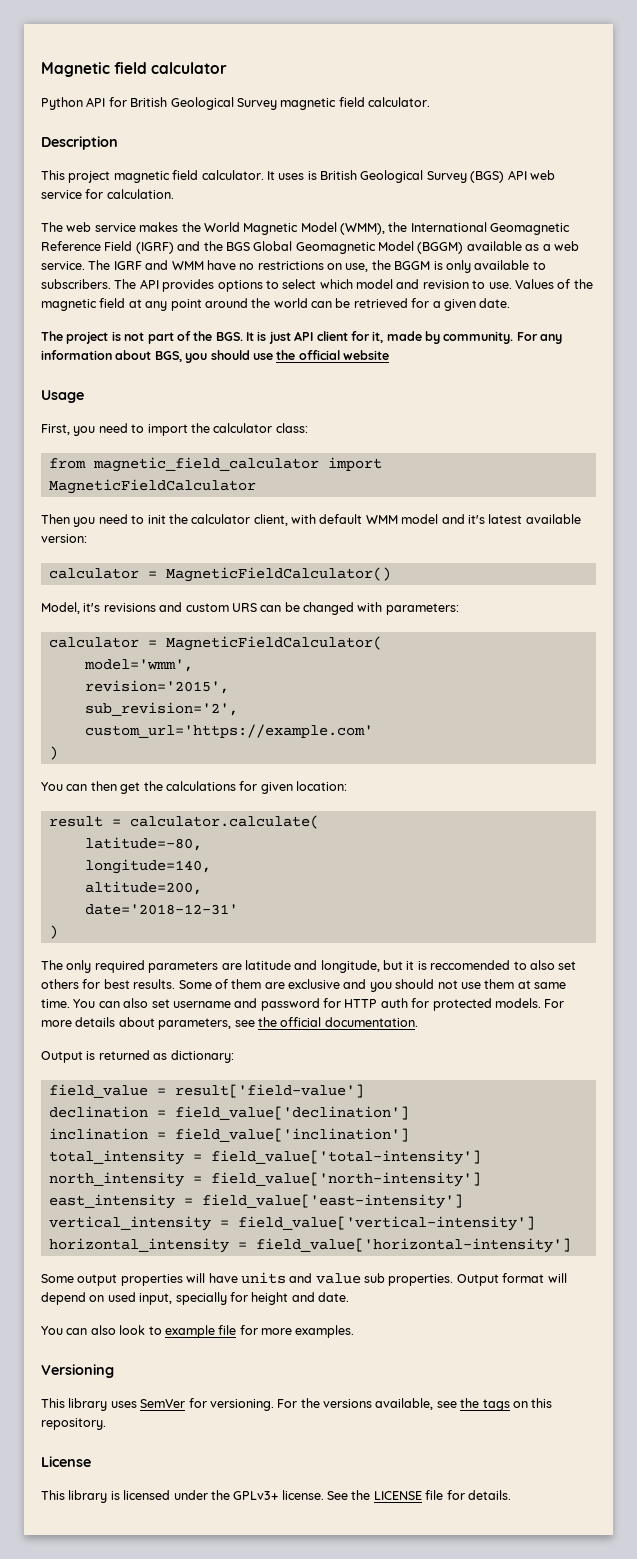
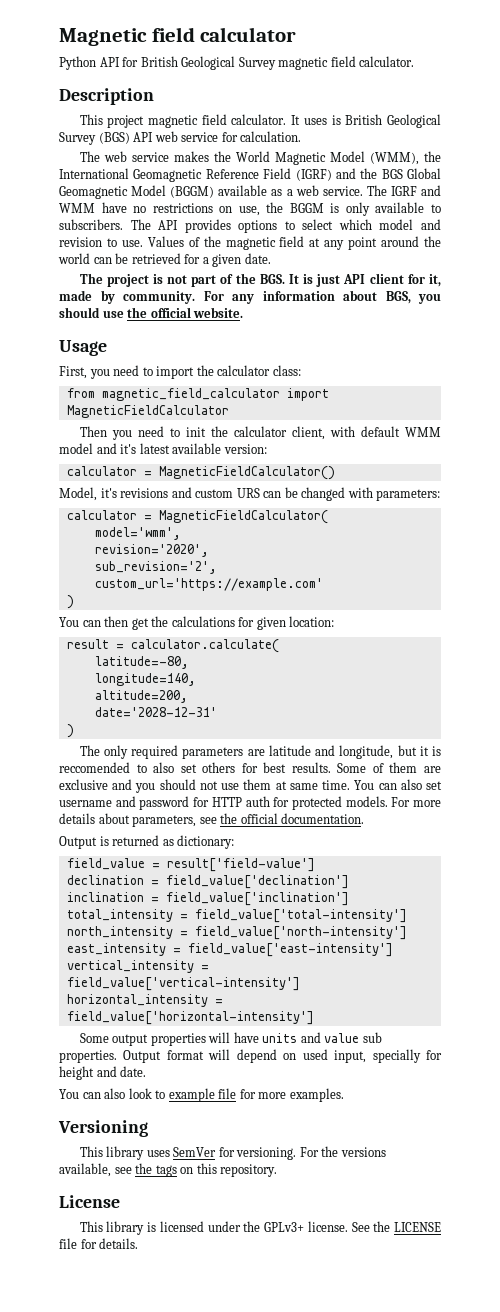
[343,350,389,360] website -> [193,307,244,318] website.
[84,680,229,694] revision='2015', -> [94,544,209,557] revision='2020',
[84,904,238,915] date='2018-12-31' -> [94,707,217,717] date='2028-12-31'

